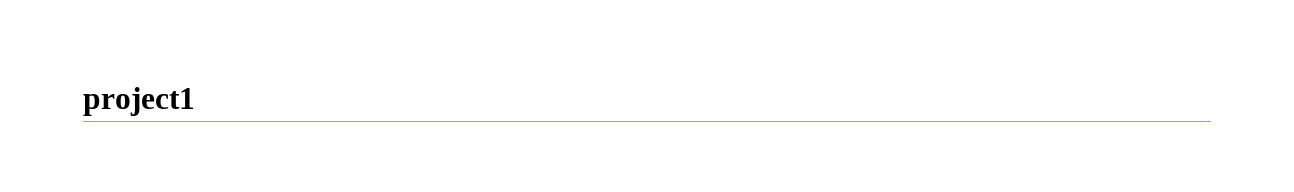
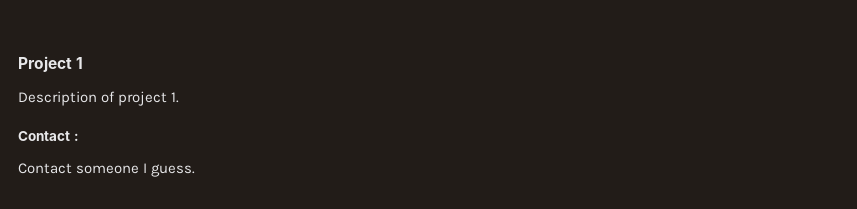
[83,87,195,116] project1 -> [18,56,84,72] [18,91,180,106] [18,131,79,141] [18,163,196,177] Project 1 // Description of project 1. // Contact : // Contact someone I guess.

